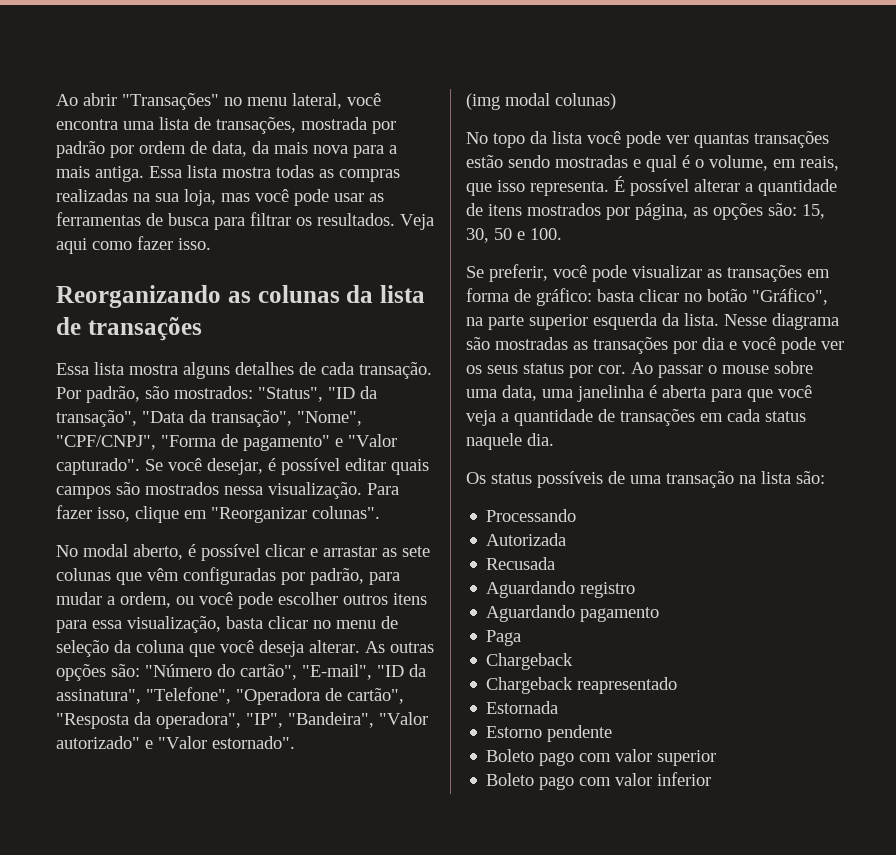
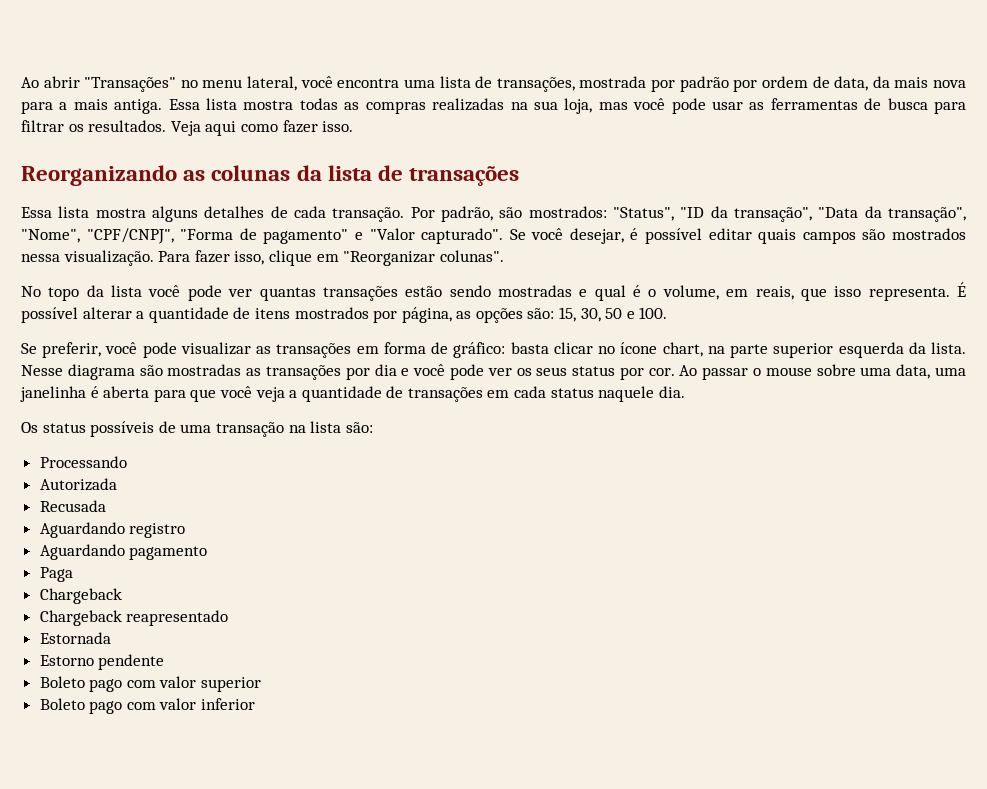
[56,544,430,561] [56,567,400,585] [56,592,427,609] [56,616,398,633] [56,640,434,657] [56,664,426,681] [56,687,404,705] [56,712,428,729] [56,736,295,749] [466,93,616,110] // No modal aberto, é possível clicar e arrastar as sete colunas que vêm configuradas por padrão, para mudar a ordem, ou você pode escolher outros itens para essa visualização, basta clicar no menu de seleção da coluna que você deseja alterar. As outras opções são: "Número do cartão", "E-mail", "ID da assinatura", "Telefone", "Operadora de cartão", "Resposta da operadora", "IP", "Bandeira", "Valor autorizado" e "Valor estornado". // (img modal colunas) -> (504, 256) none
[707,288,828,305] botão "Gráfico", -> [620,342,703,357] ícone chart,

